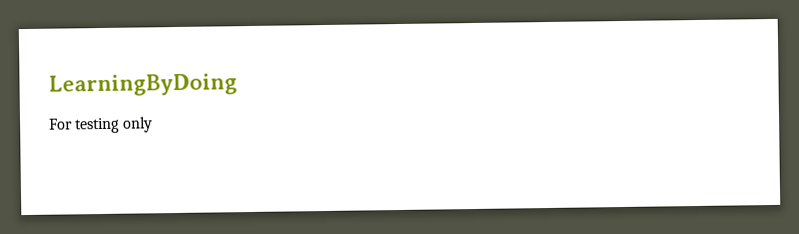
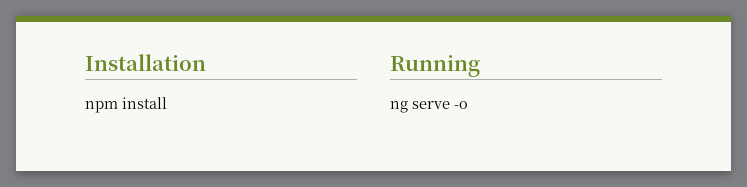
[48,73,237,97] [48,116,153,134] LearningByDoing // For testing only -> [85,54,206,71] [85,97,167,113] [390,55,480,77] [390,101,468,113] Installation // npm install // Running // ng serve -o

